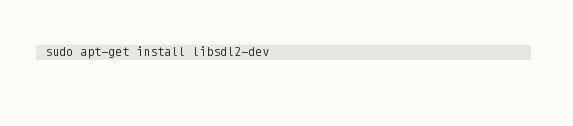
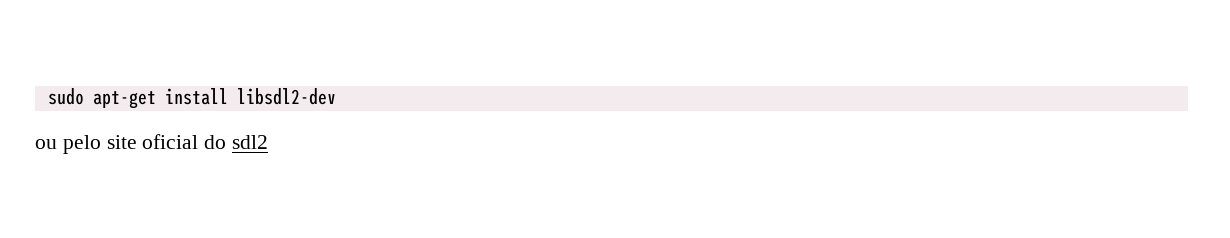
(270, 51) none -> [35,134,269,154] // ou pelo site oficial do sdl2

